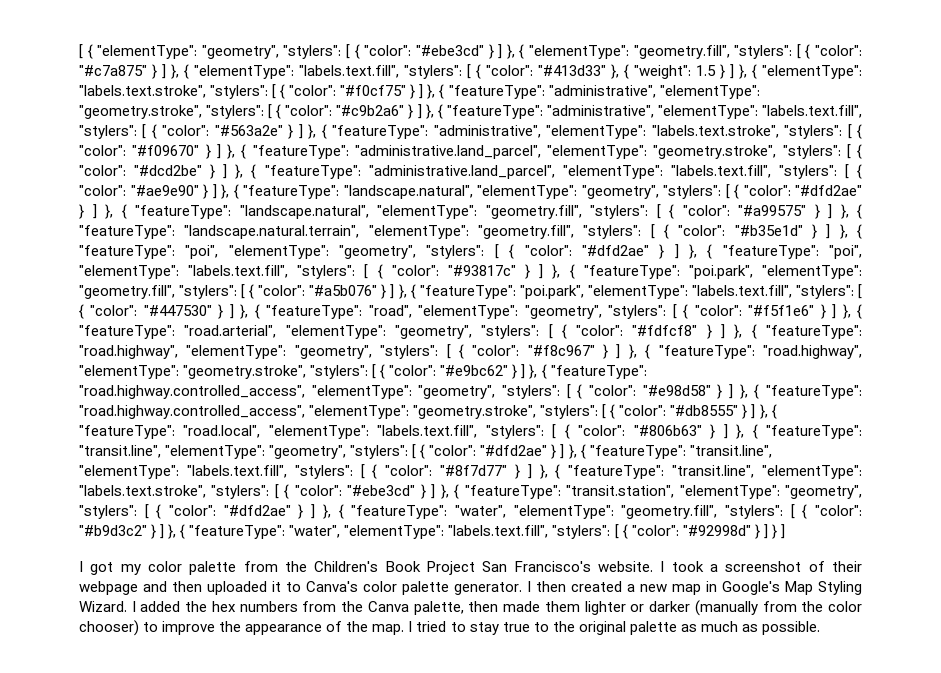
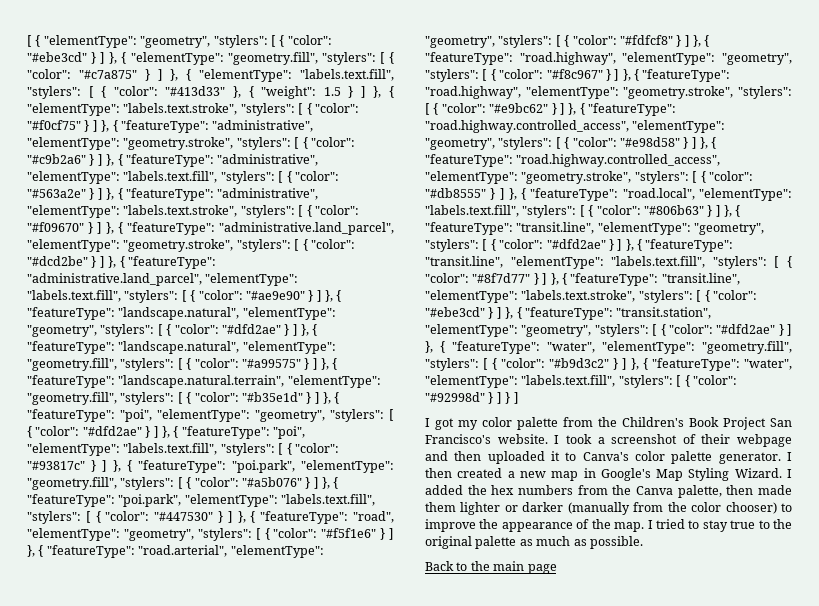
(820, 628) none -> [425,561,557,574] // Back to the main page

